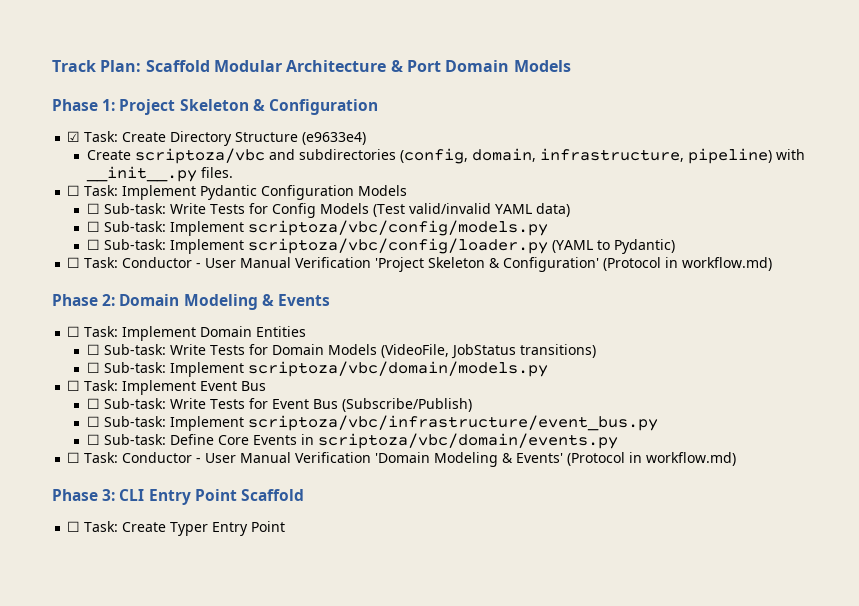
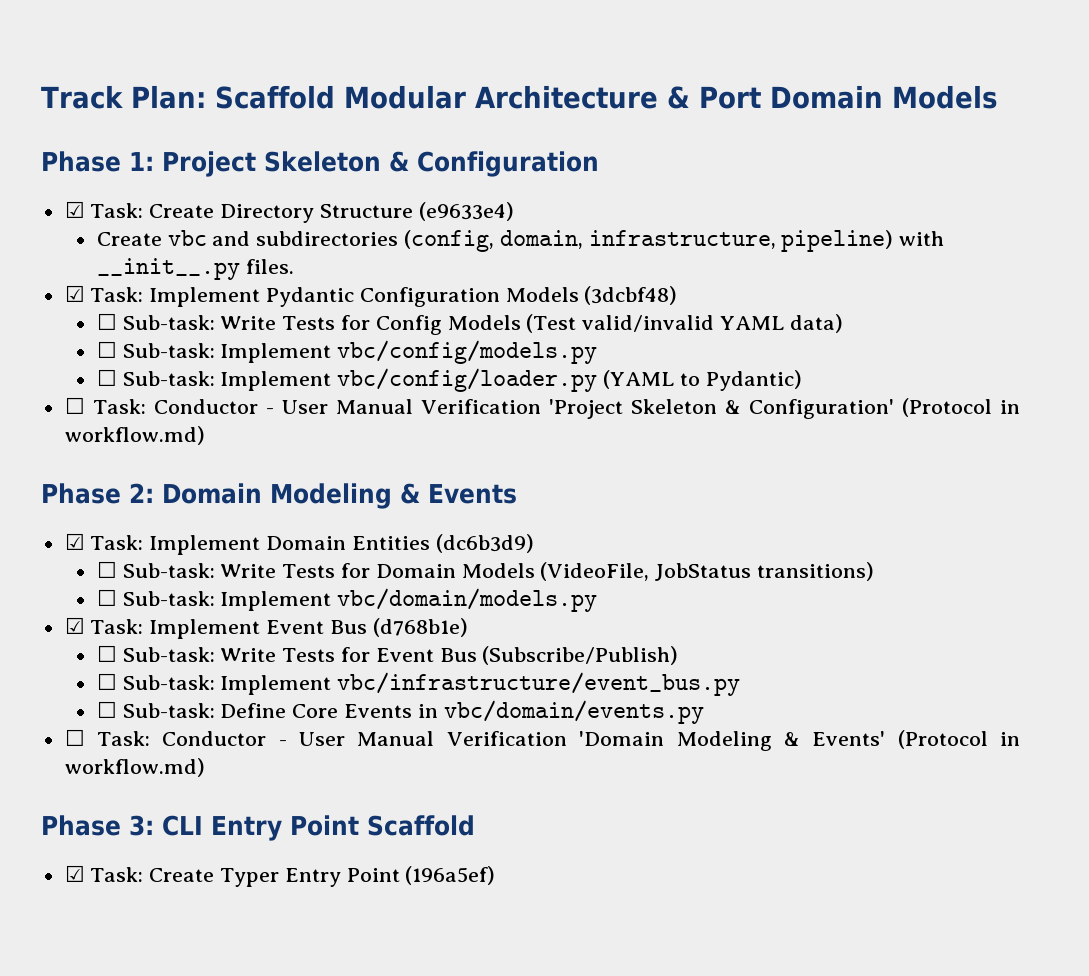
[134,148,265,164] scriptoza/vbc -> [167,230,207,246] vbc
[67,185,81,196] ☐ -> [64,285,85,302] ☑
(408, 190) none -> [584,286,678,305] (3dcbf48)
[247,220,548,236] [86,238,548,254] scriptoza/vbc/config/models.py // ☐ Sub-task: Implement scriptoza/vbc/config/loader.py -> [337,340,598,364] [96,368,598,392] vbc/config/models.py // ☐ Sub-task: Implement vbc/config/loader.py
[67,326,81,337] ☐ -> [64,533,85,550] ☑
(307, 331) none -> [435,534,534,553] (dc6b3d9)
[247,361,548,377] [67,380,81,391] scriptoza/vbc/domain/models.py // ☐ -> [337,588,598,612] [64,617,85,634] vbc/domain/models.py // ☑
(267, 386) none -> [372,618,468,637] (d768b1e)
[247,415,658,431] scriptoza/vbc/infrastructure/event_bus.py -> [337,672,741,696] vbc/infrastructure/event_bus.py
[317,433,618,449] scriptoza/vbc/domain/events.py -> [443,700,704,724] vbc/domain/events.py
[67,521,81,532] ☐ -> [64,865,85,882] ☑
(286, 526) none -> [405,866,496,885] (196a5ef)

